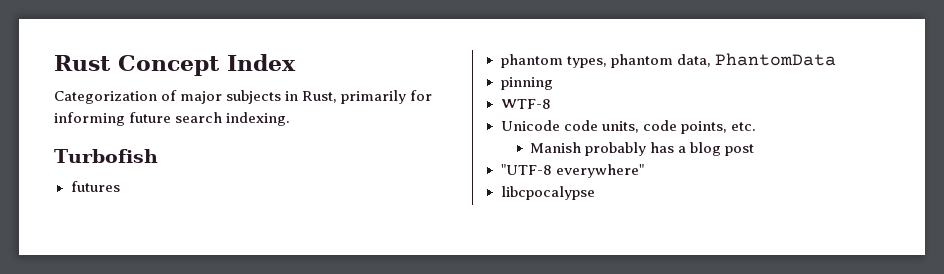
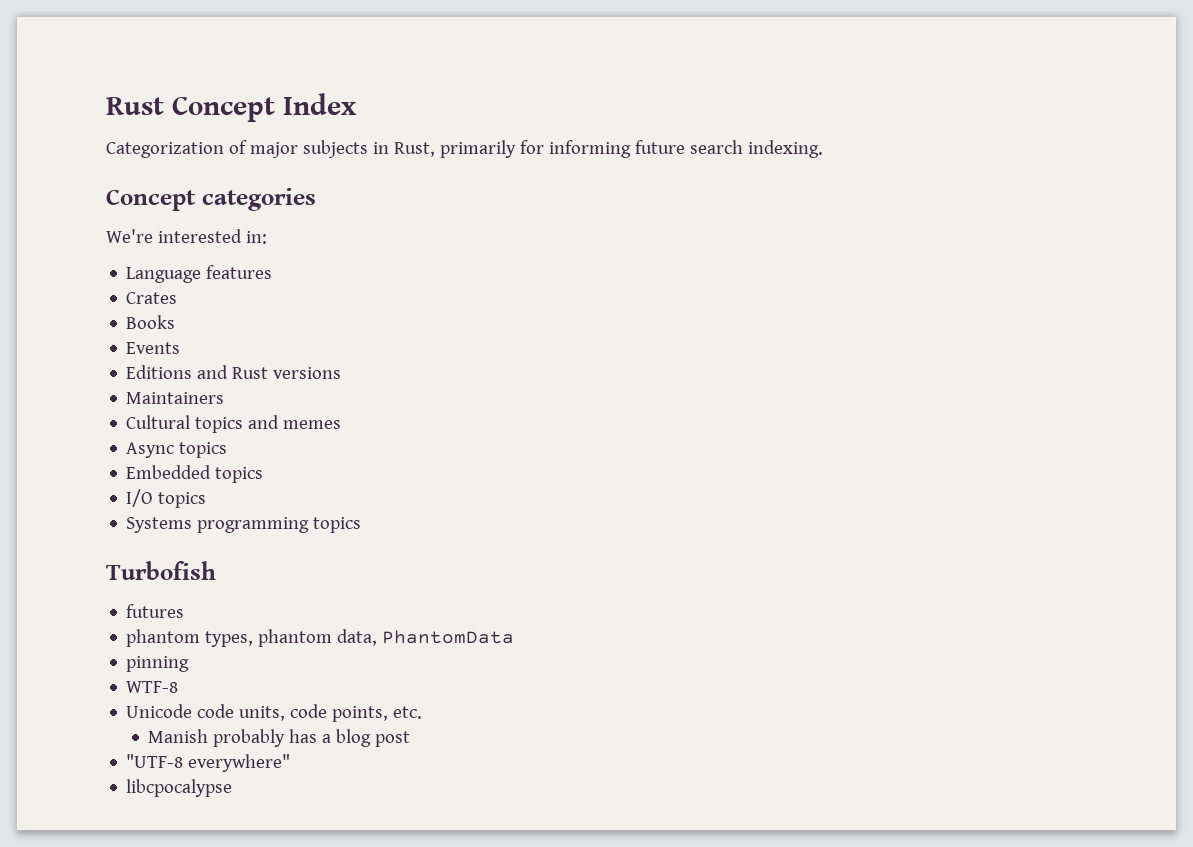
(291, 119) none -> [106,188,316,211] [106,229,267,244] [126,265,273,283] [126,292,178,304] [126,315,176,329] [126,342,181,354] [126,365,342,379] [126,392,225,404] [126,415,342,433] [126,442,228,458] [126,465,264,483] [126,489,207,508] [126,517,362,533] // Concept categories // We're interested in: // Language features // Crates // Books // Events // Editions and Rust versions // Maintainers // Cultural topics and memes // Async topics // Embedded topics // I/O topics // Systems programming topics

